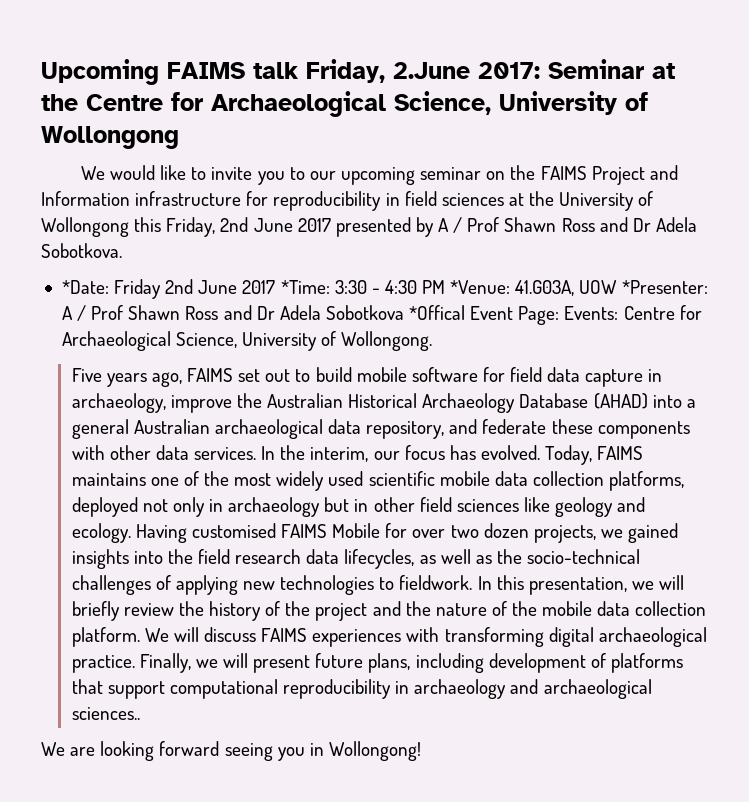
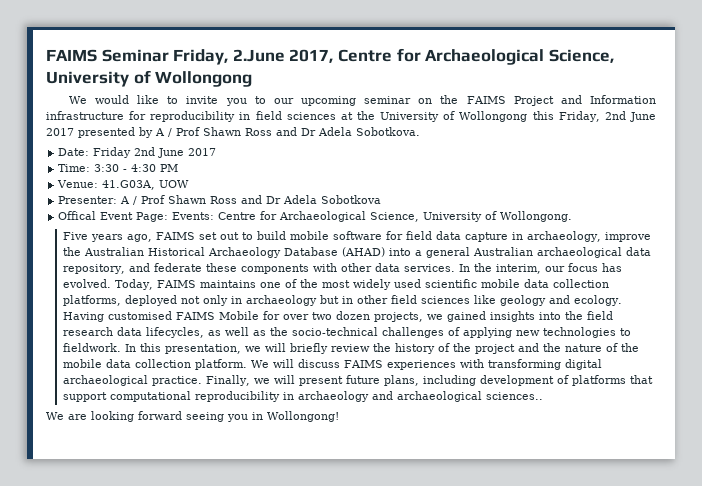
[41,59,675,85] [41,94,78,111] Upcoming FAIMS talk Friday, 2.June 2017: Seminar at the -> [46,49,334,65] FAIMS Seminar Friday, 2.June 2017,
[61,280,109,294] *Date: -> [58,148,90,156] Date:
[280,280,330,294] *Time: -> [58,164,91,172] // Time:
[450,280,511,294] *Venue: -> [57,180,99,188] // Venue:
[621,280,708,294] *Presenter: -> [58,196,118,204] // Presenter:
[409,305,466,320] *Offical -> [58,211,97,220] // Offical

